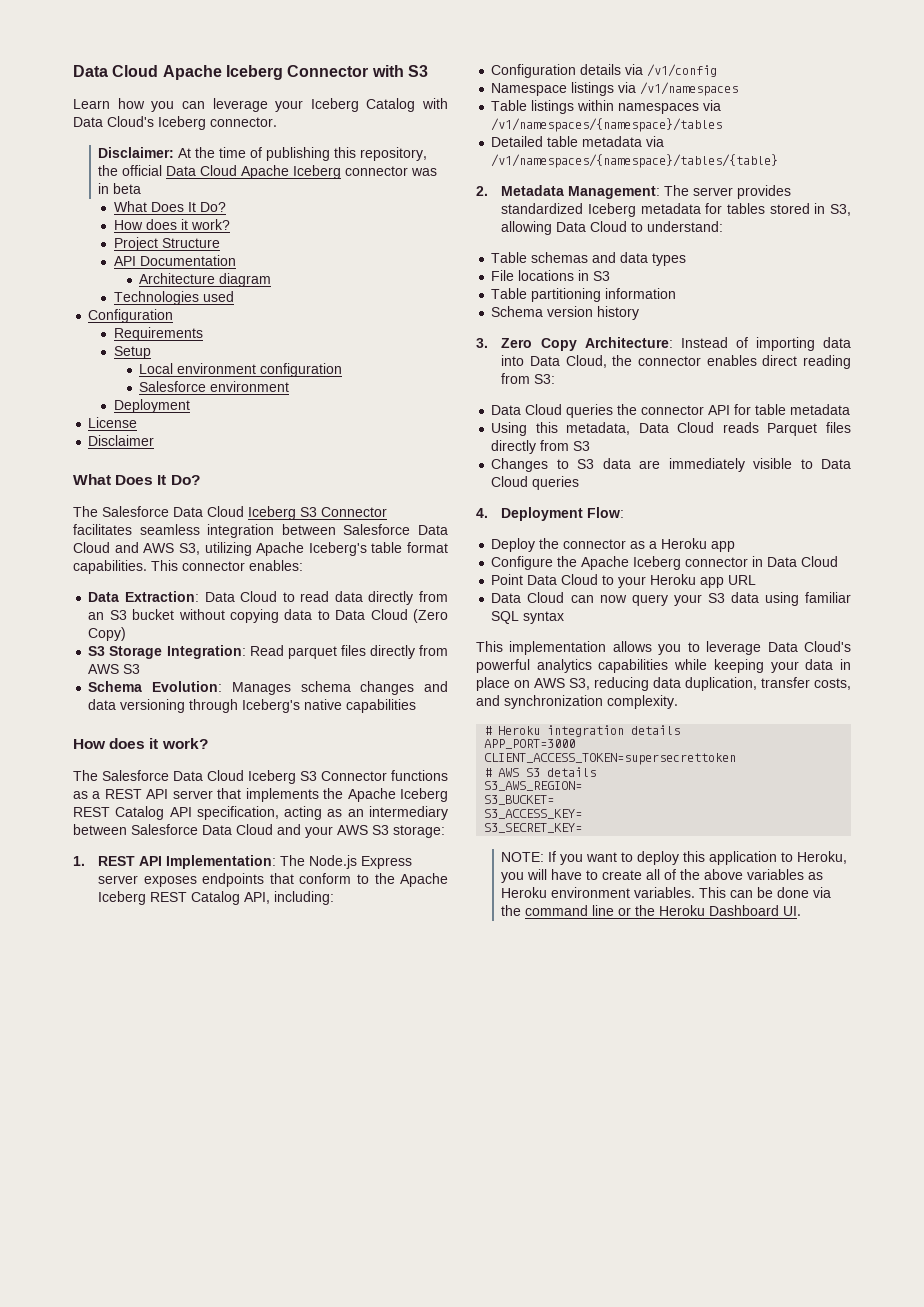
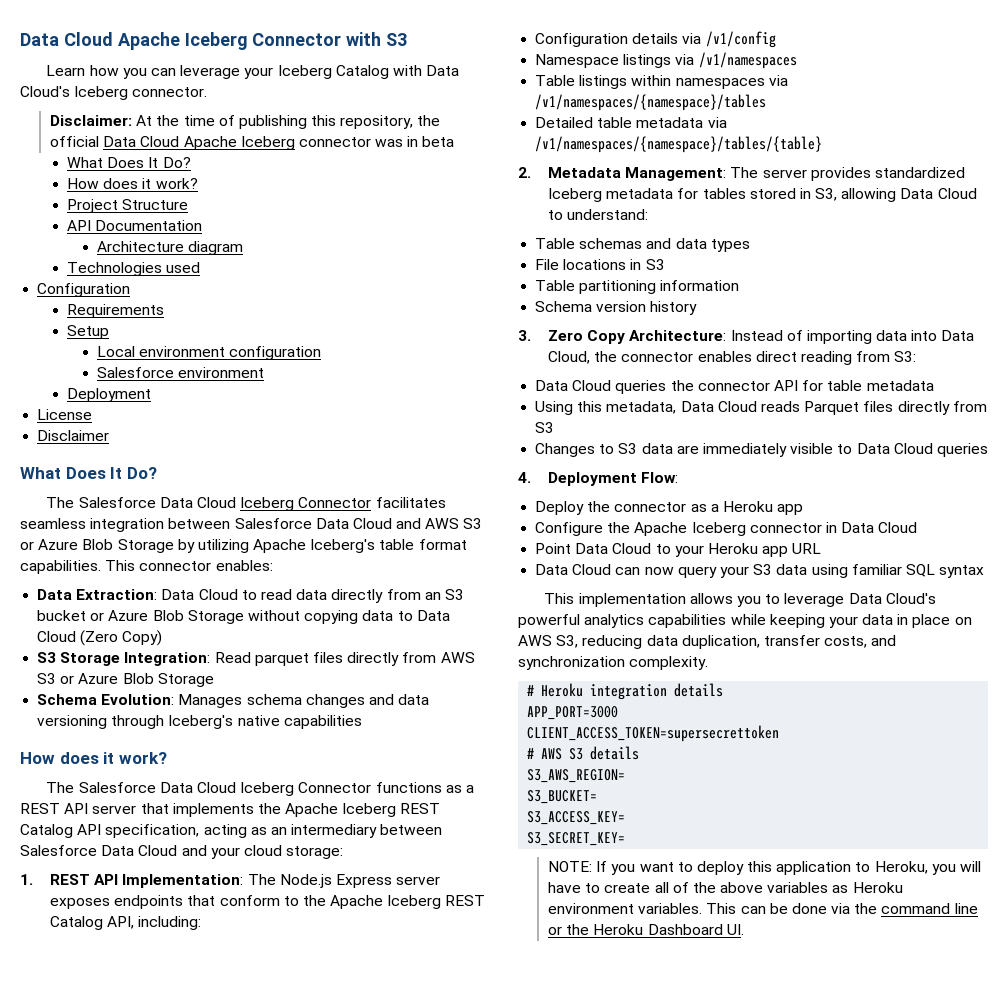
[300,507,317,517] S3 -> (295, 504) none
[178,543,200,555] S3, -> [463,518,483,529] [20,539,195,553] S3 or Azure Blob Storage by
(175, 614) none -> [90,610,244,624] or Azure Blob Storage
(141, 669) none -> [60,673,214,687] or Azure Blob Storage
[300,771,317,781] S3 -> (295, 789) none
[337,825,389,835] AWS S3 -> [243,845,282,856] cloud

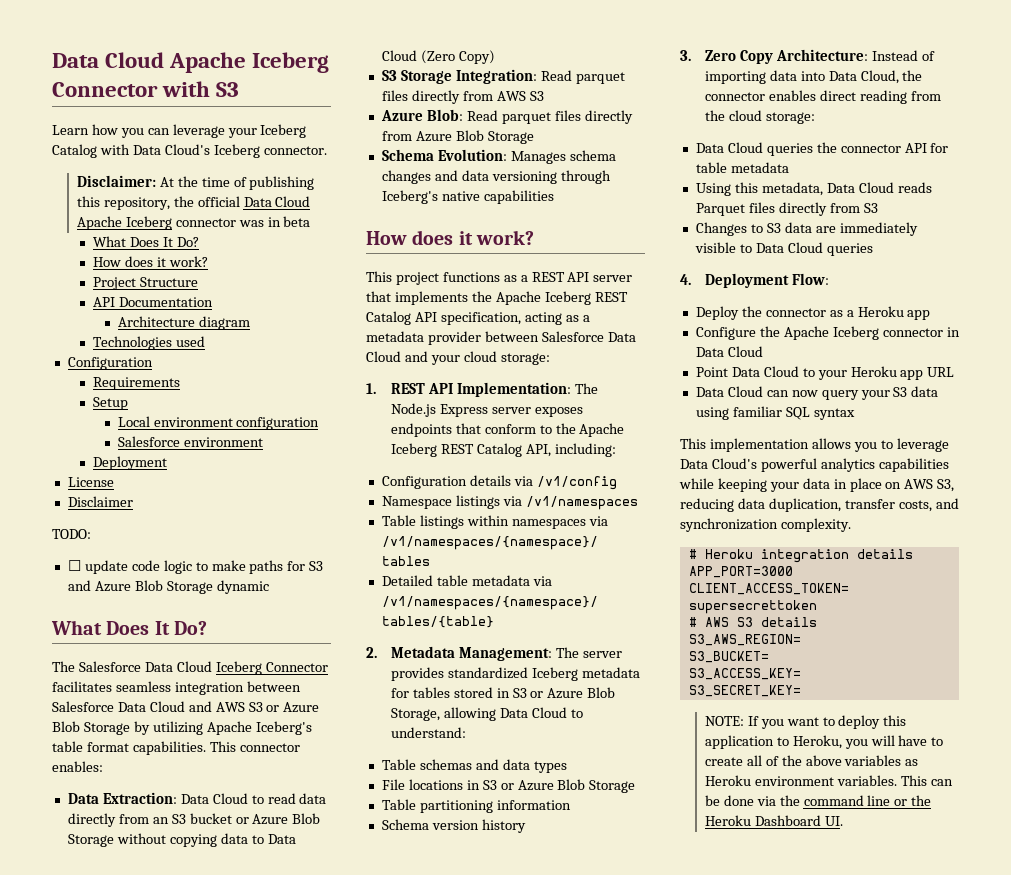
(110, 435) none -> [52,529,91,539] [67,560,324,574] [67,580,269,594] // TODO: // ☐ update code logic to make paths for S3 and Azure Blob Storage dynamic
[60,675,75,684] or -> [380,109,633,124] [381,131,412,141] // Azure Blob: Read parquet files directly from
[46,782,372,796] The Salesforce Data Cloud Iceberg Connector -> [366,271,439,285] This project
[270,824,378,838] an intermediary -> [582,315,590,322] [366,331,481,345] a metadata provider
[815,188,838,201] S3, -> [512,687,616,699] [390,708,440,721] S3 or Azure Blob Storage,
(665, 264) none -> [500,779,636,793] or Azure Blob Storage
[894,351,917,362] S3: -> [704,110,815,124] the cloud storage:

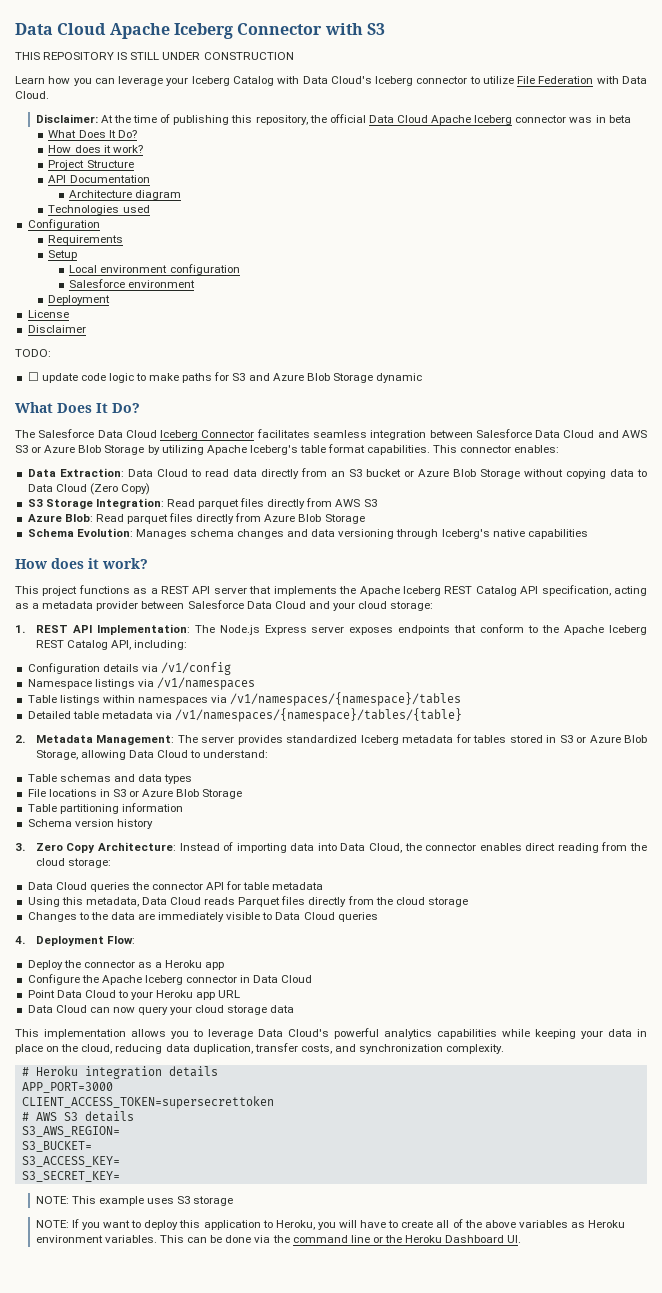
(240, 89) none -> [15,52,294,60] // THIS REPOSITORY IS STILL UNDER CONSTRUCTION
[263,146,327,155] connector. -> [416,76,648,84] [15,91,49,99] connector to utilize File Federation with Data Cloud.
[863,203,878,213] S3 -> [375,897,468,907] the cloud storage
[766,223,781,233] S3 -> [90,912,108,920] the
[893,386,939,397] [695,406,855,420] S3 data using familiar SQL syntax -> [195,1005,295,1015] cloud storage data
[904,479,955,492] AWS S3, -> [61,1044,113,1054] the cloud,
(801, 691) none -> [35,1196,234,1206] // NOTE: This example uses S3 storage

